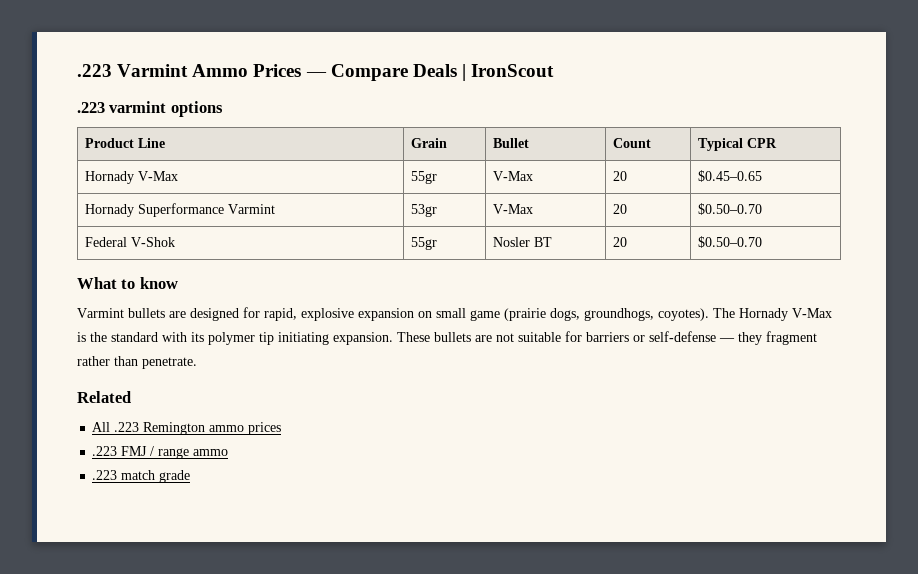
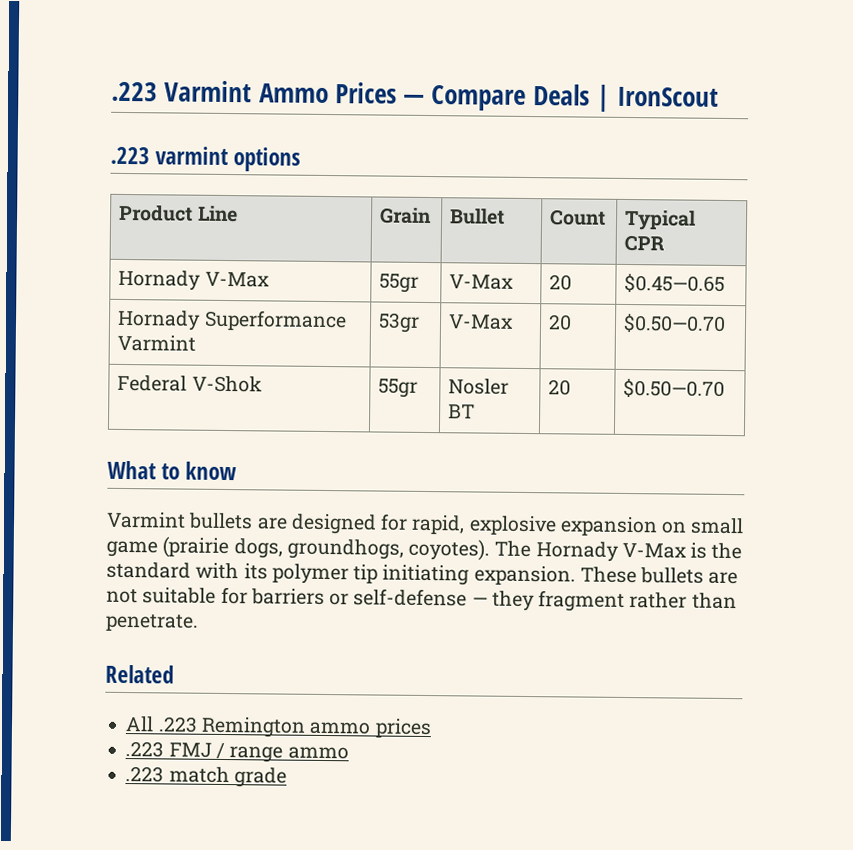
[697,170,762,182] $0.45–0.65 -> [624,272,726,293] $0.45—0.65
[697,203,762,215] $0.50–0.70 -> [623,312,727,333] $0.50—0.70
[697,236,762,248] $0.50–0.70 -> [623,377,726,398] $0.50—0.70

